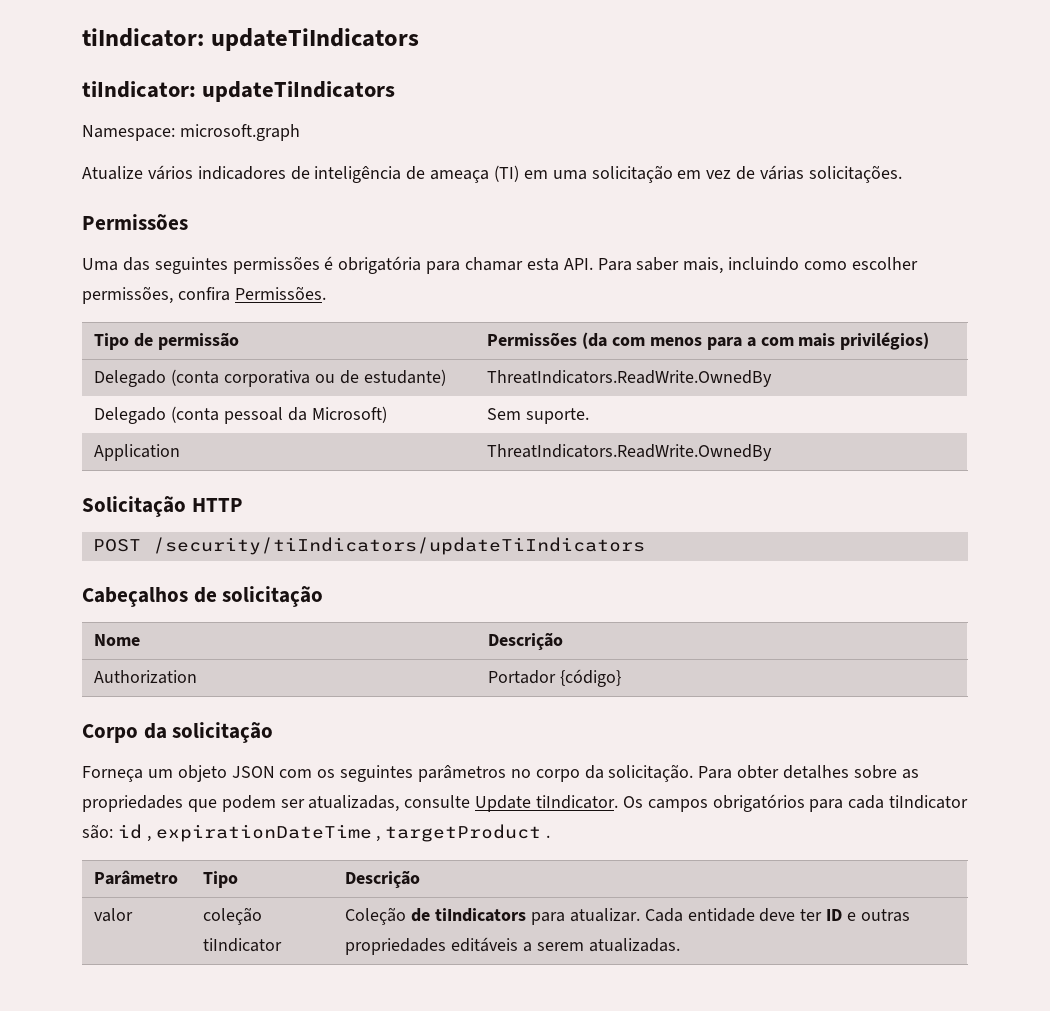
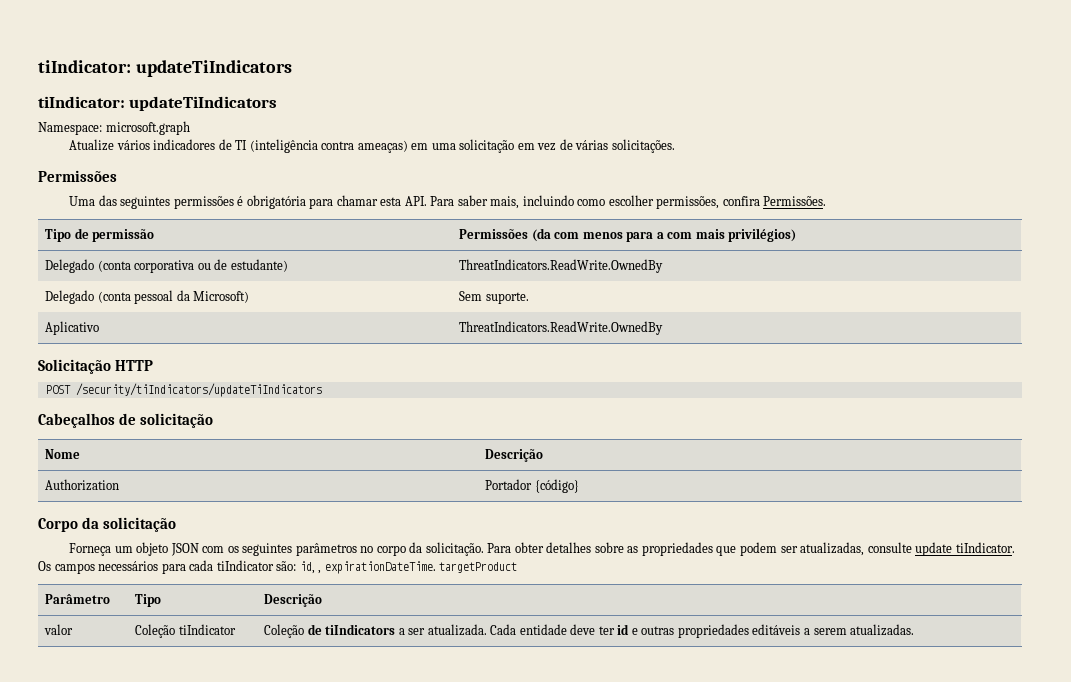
[314,165,520,183] inteligência de ameaça (TI) -> [235,139,408,153] TI (inteligência contra ameaças)
[94,444,181,461] Application -> [45,321,100,335] Aplicativo
[475,795,532,812] Update -> [915,542,953,556] update
[712,794,805,812] obrigatórios -> [98,561,159,571] necessários
[117,824,381,842] id , expirationDateTime , -> [299,561,436,574] id, , expirationDateTime.
[546,835,551,838] . -> (518, 567) none
[203,907,263,925] coleção -> [135,624,176,638] Coleção
[531,908,640,925] para atualizar. -> [398,624,487,636] a ser atualizada.
[826,909,843,921] ID -> [617,624,630,635] id

